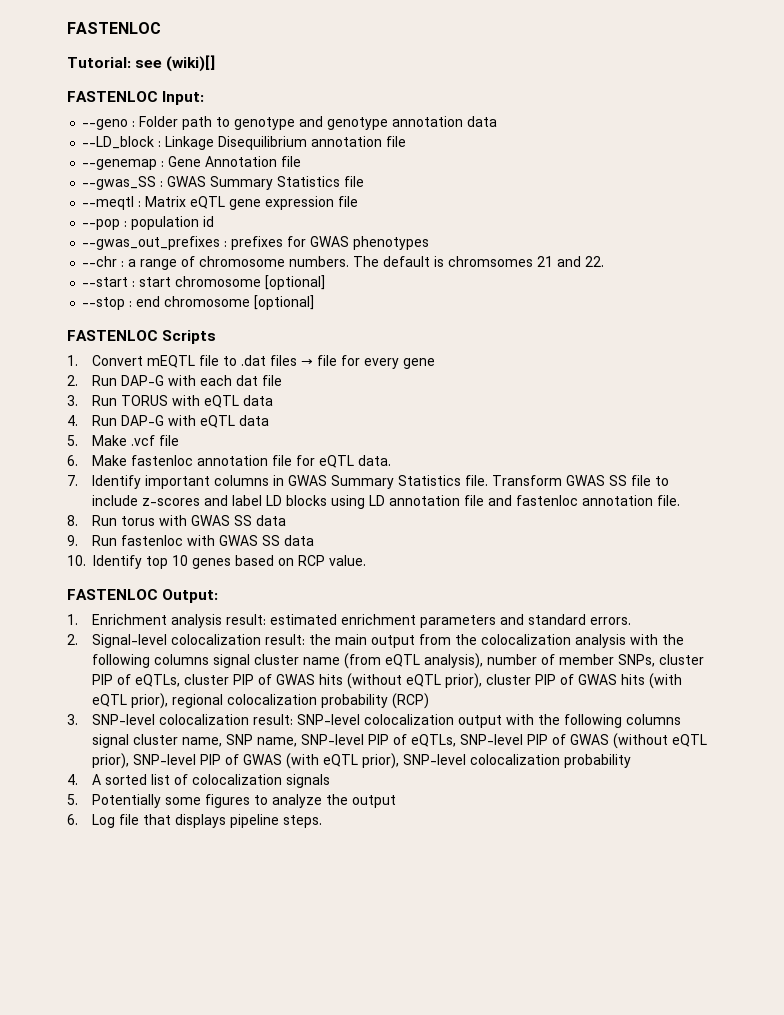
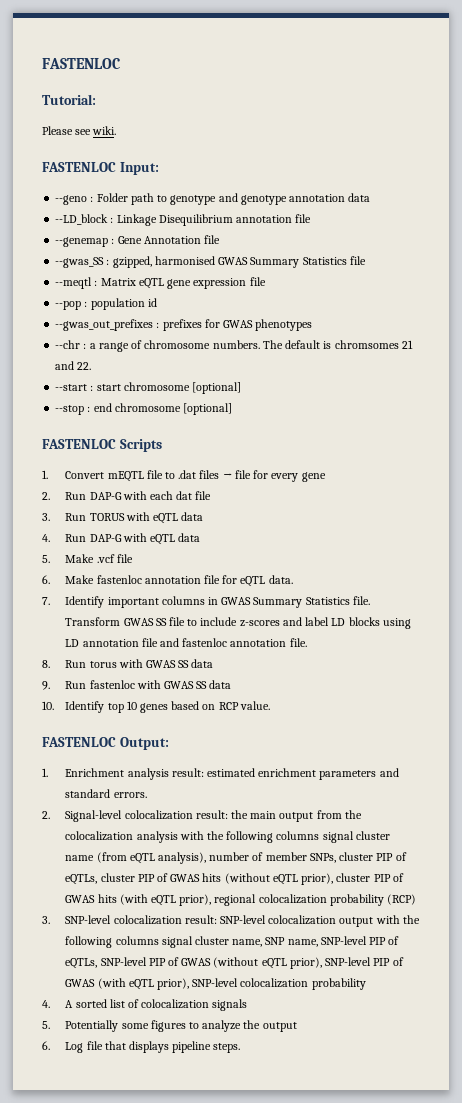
[135,55,216,72] see (wiki)[] -> [42,126,117,135] // Please see wiki.
(164, 184) none -> [112,256,215,268] gzipped, harmonised

